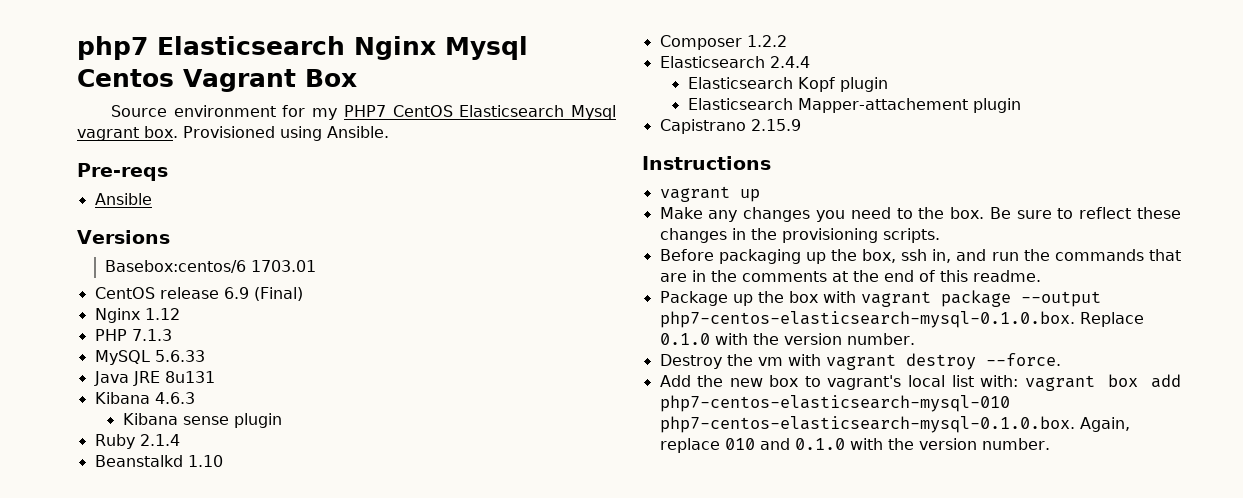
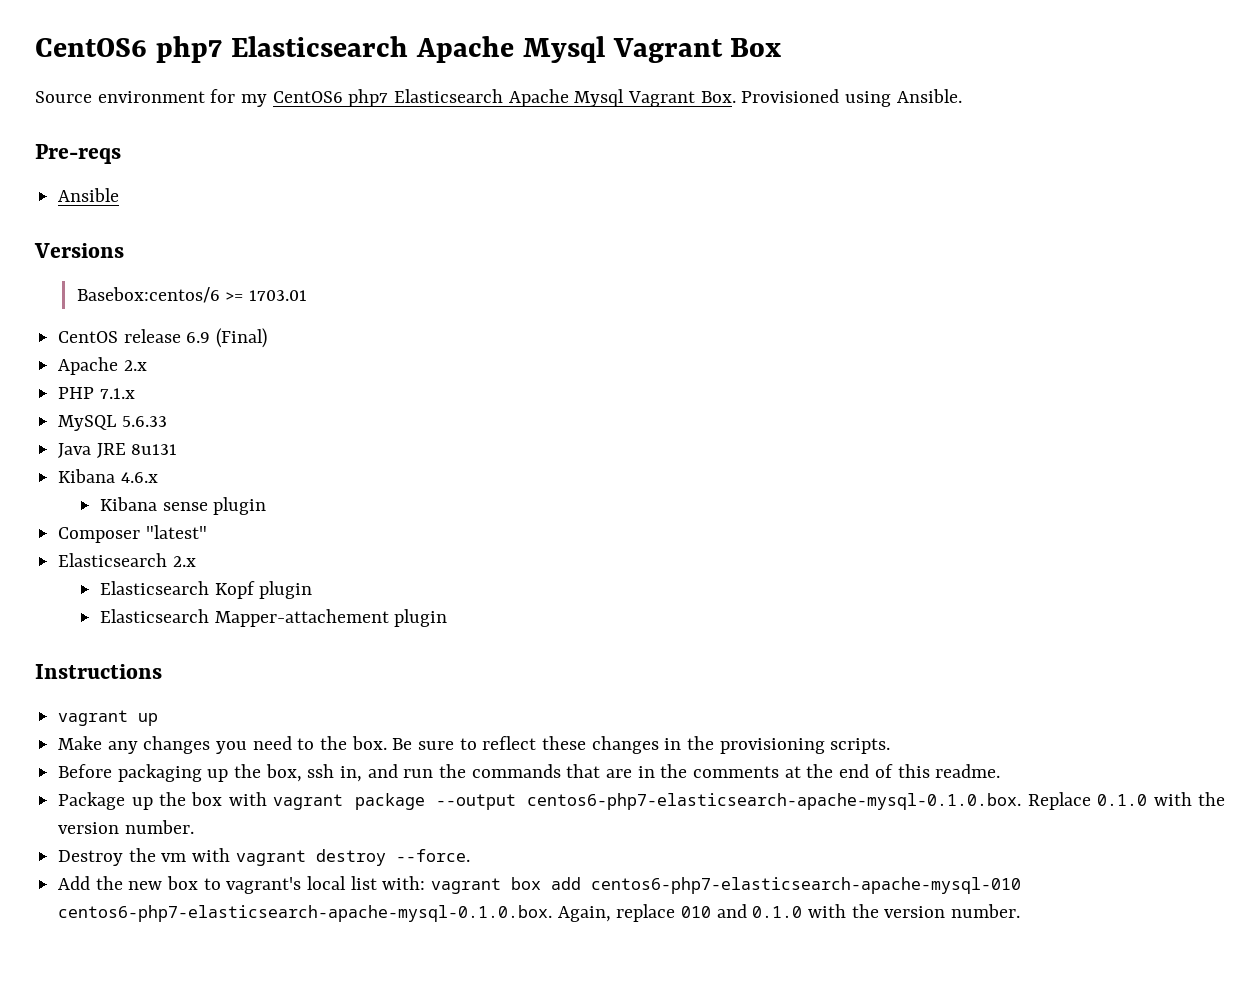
[77,36,528,60] [77,69,174,87] php7 Elasticsearch Nginx Mysql Centos -> [35,36,605,63] CentOS6 php7 Elasticsearch Apache Mysql
[343,105,616,120] [77,126,178,141] PHP7 CentOS Elasticsearch Mysql vagrant box. -> [272,89,736,107] CentOS6 php7 Elasticsearch Apache Mysql Vagrant Box.
(247, 266) none -> [225,292,244,301] >=
[94,308,180,323] Nginx 1.12 -> [58,357,147,375] Apache 2.x
[131,329,172,341] 7.1.3 -> [99,388,135,399] 7.1.x
[154,392,195,404] 4.6.3 -> [120,472,158,483] 4.6.x
[94,434,180,449] [94,455,223,467] // Ruby 2.1.4 // Beanstalkd 1.10 -> (267, 506) none
[746,35,787,47] [659,56,810,68] 1.2.2 // Elasticsearch 2.4.4 -> [145,525,207,539] [58,553,196,567] "latest" // Elasticsearch 2.x
[659,119,801,134] // Capistrano 2.15.9 -> (448, 618) none
[659,311,1075,328] php7-centos-elasticsearch-mysql-0.1.0.box. -> [527,793,1022,810] centos6-php7-elasticsearch-apache-mysql-0.1.0.box.
[659,395,1010,412] [659,416,1075,433] php7-centos-elasticsearch-mysql-010 php7-centos-elasticsearch-mysql-0.1.0.box. -> [591,877,1022,894] [58,905,553,922] centos6-php7-elasticsearch-apache-mysql-010 centos6-php7-elasticsearch-apache-mysql-0.1.0.box.

